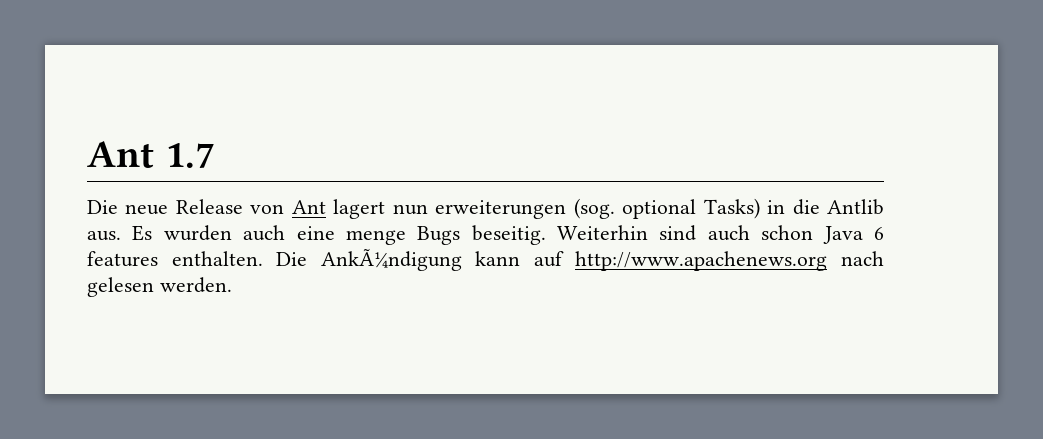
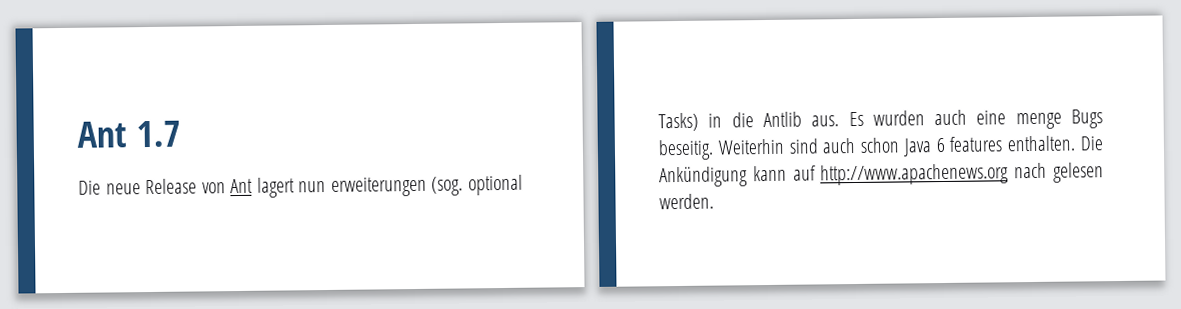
[320,248,462,271] AnkÃ¼ndigung -> [659,166,748,188] Ankündigung

